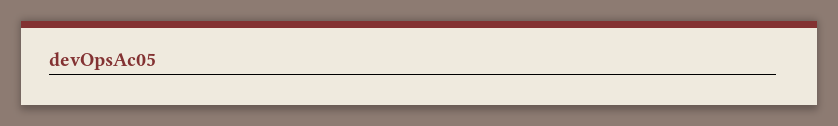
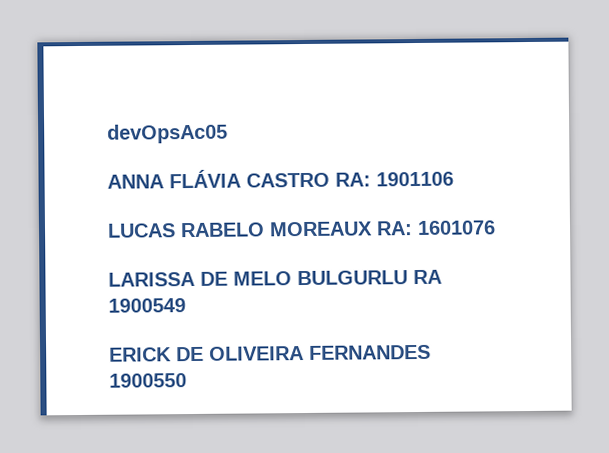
(156, 61) none -> [107,169,454,189] [107,220,496,238] [108,269,442,287] [108,298,186,313] [109,344,431,362] [109,373,187,388] // ANNA FLÁVIA CASTRO RA: 1901106 // LUCAS RABELO MOREAUX RA: 1601076 // LARISSA DE MELO BULGURLU RA 1900549 // ERICK DE OLIVEIRA FERNANDES 1900550

